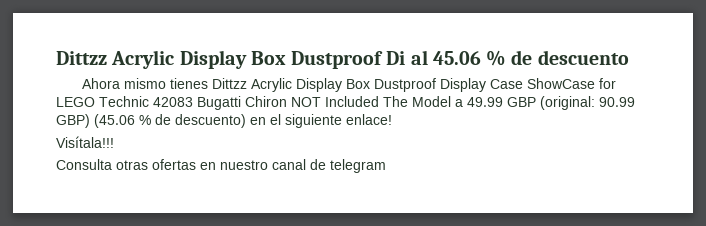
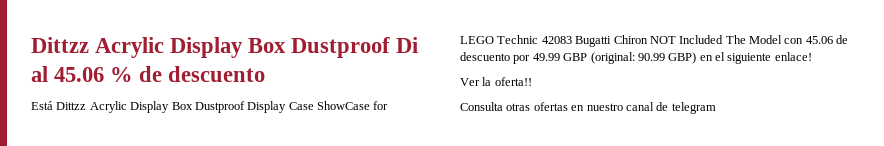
[81,78,208,89] Ahora mismo tienes -> [31,101,53,110] Está
[455,99,463,107] a -> [784,35,849,44] [460,52,531,64] con 45.06 de descuento por
[94,114,246,128] (45.06 % de descuento) -> (697, 58) none
[56,136,114,148] Visítala!!! -> [460,77,532,86] Ver la oferta!!

